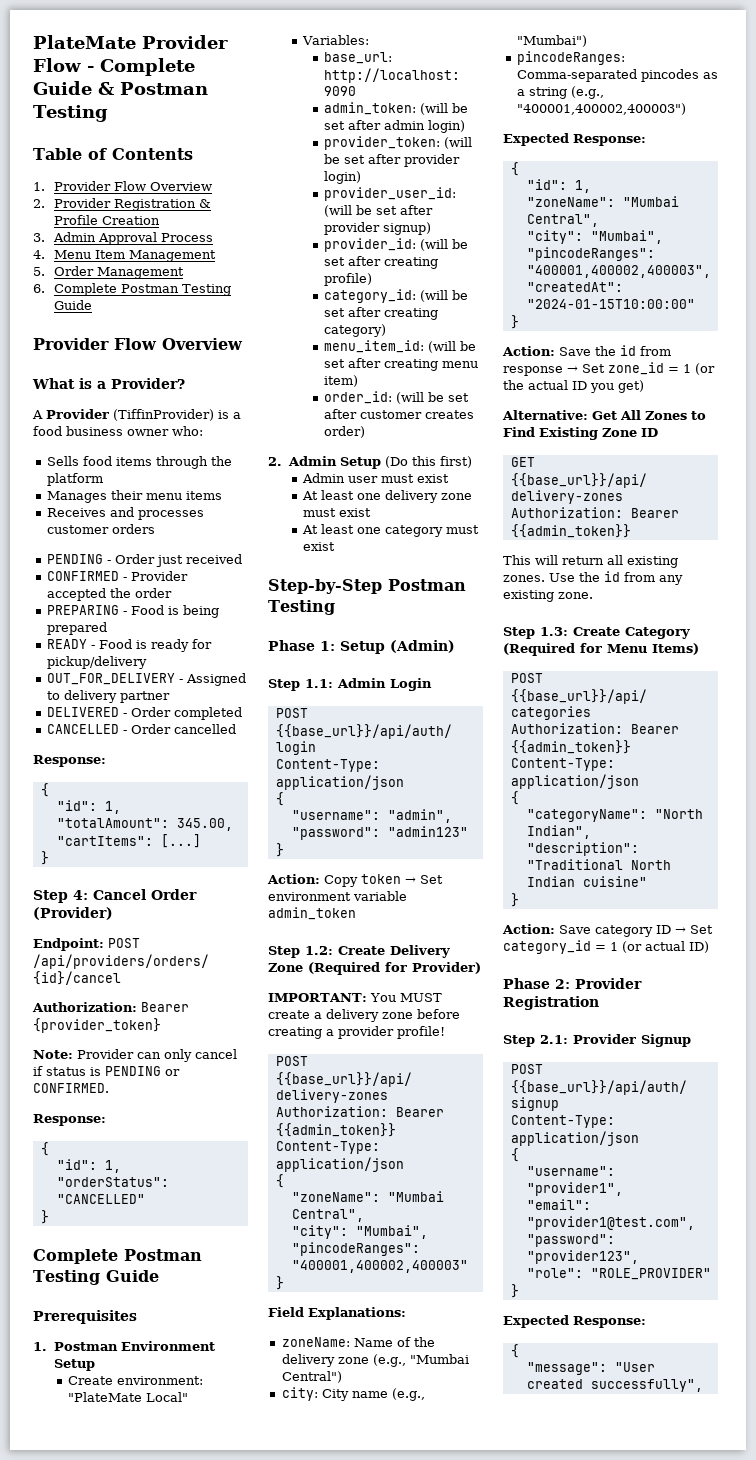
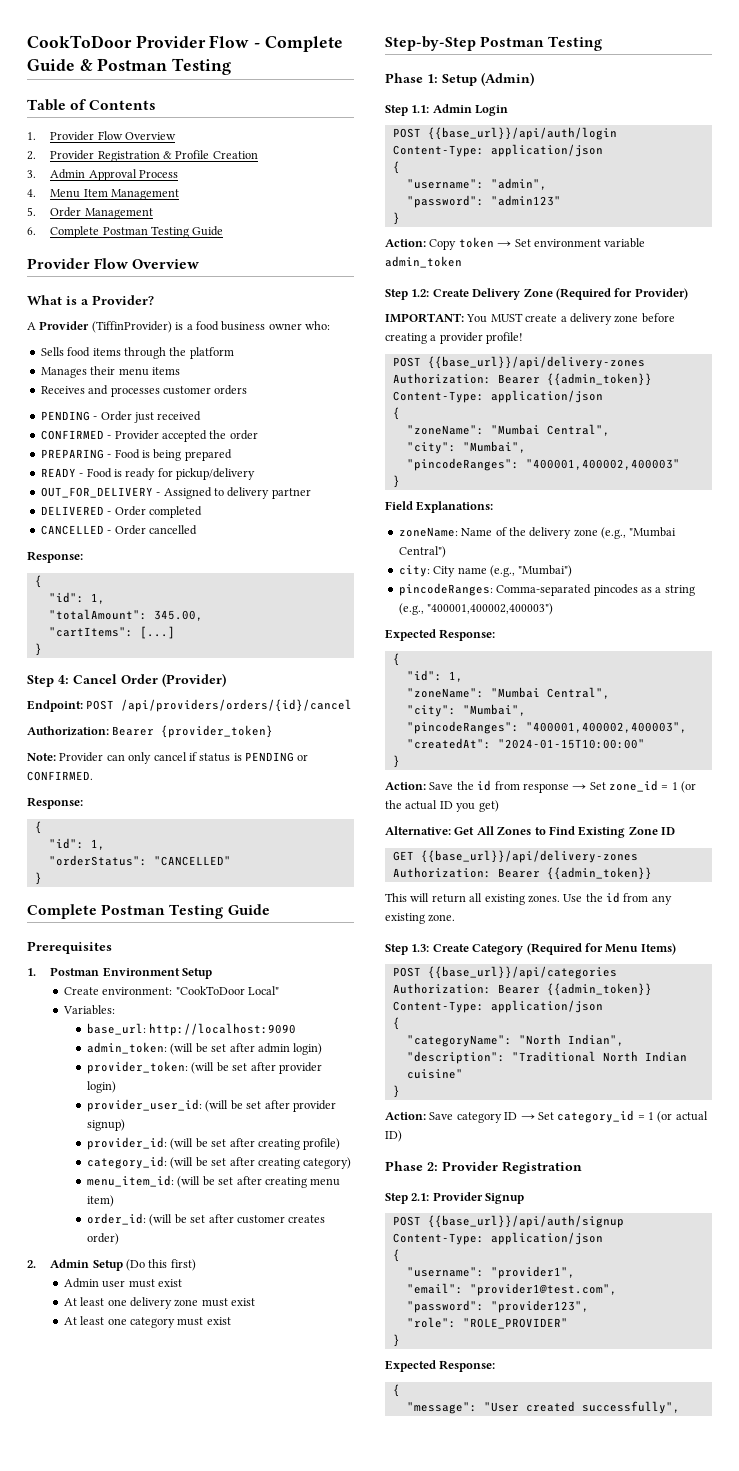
[33,35,136,49] PlateMate -> [27,35,132,48] CookToDoor
[67,1392,142,1402] "PlateMate -> [175,986,245,995] "CookToDoor

